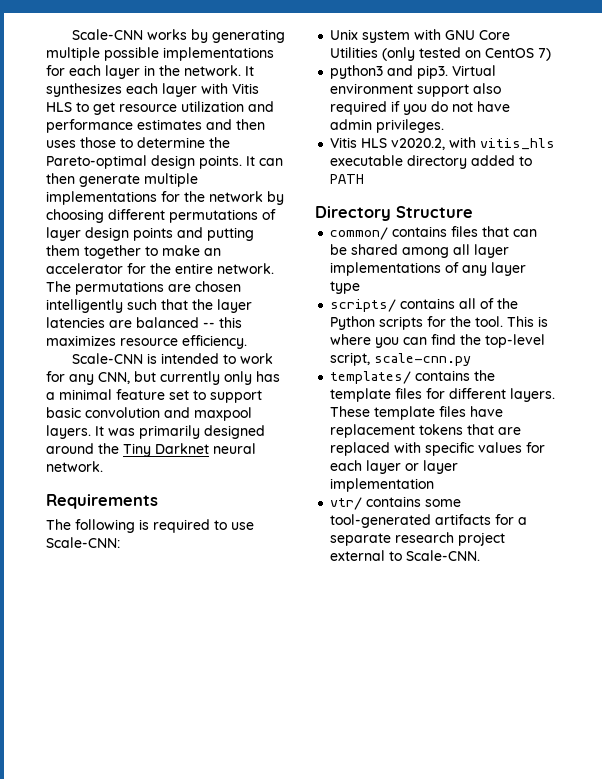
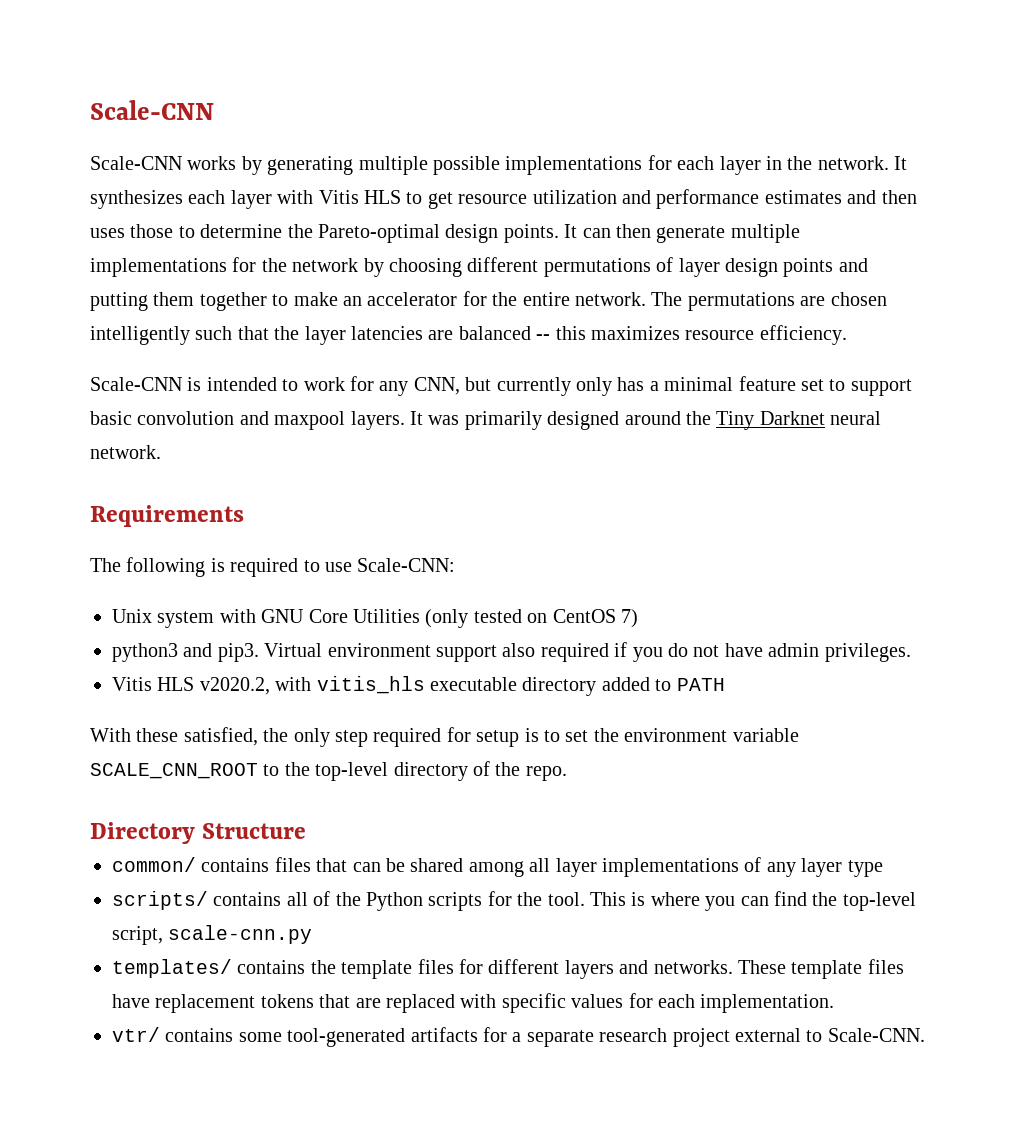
[72,29,144,40] Scale-CNN -> [90,100,214,120] [90,156,182,170] Scale-CNN // Scale-CNN
(365, 179) none -> [90,727,799,747] [90,761,567,781] // With these satisfied, the only step required for setup is to set the environment variable SCALE_CNN_ROOT to the top-level directory of the repo.
[510,388,556,402] layers. -> [564,960,733,979] layers and networks.
[366,460,459,474] [330,478,435,492] layer or layer implementation -> [700,994,835,1013] implementation.

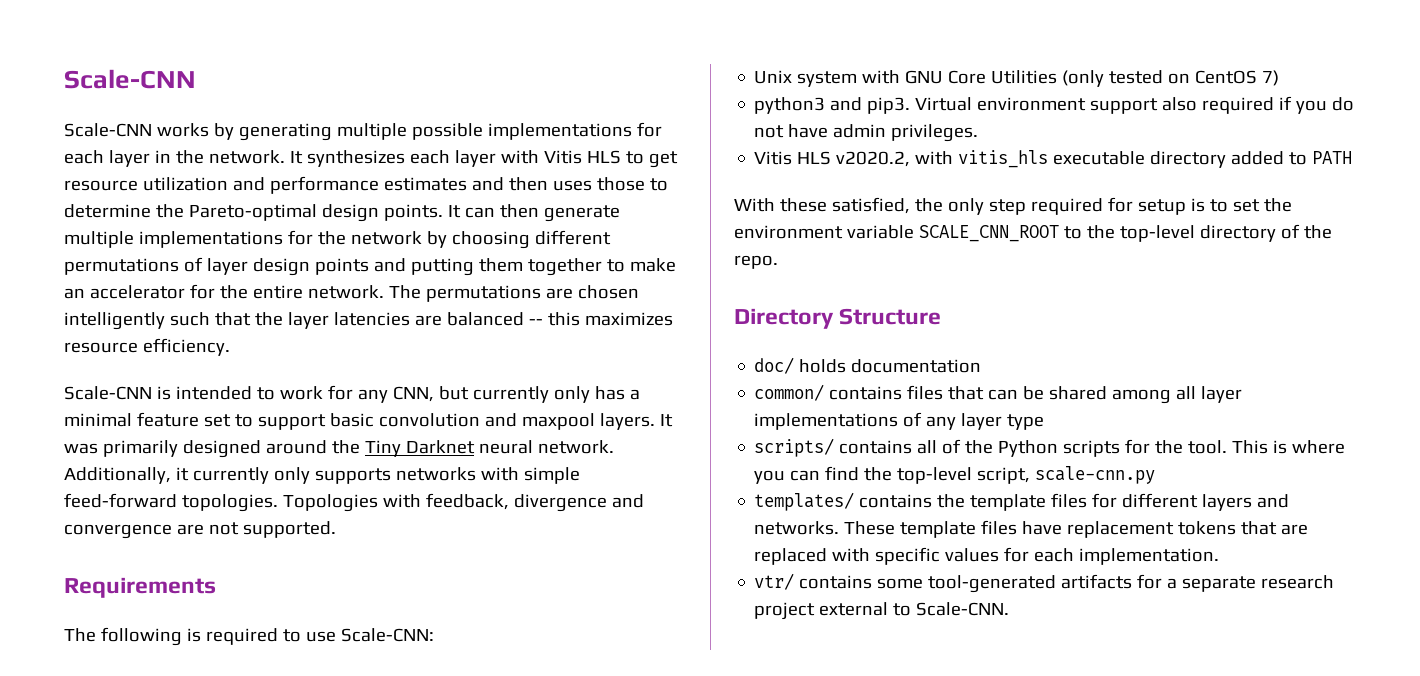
(161, 452) none -> [64,467,580,484] [64,493,644,512] [64,521,336,539] Additionally, it currently only supports networks with simple feed-forward topologies. Topologies with feedback, divergence and convergence are not supported.
(307, 831) none -> [754,357,982,374] // doc/ holds documentation

